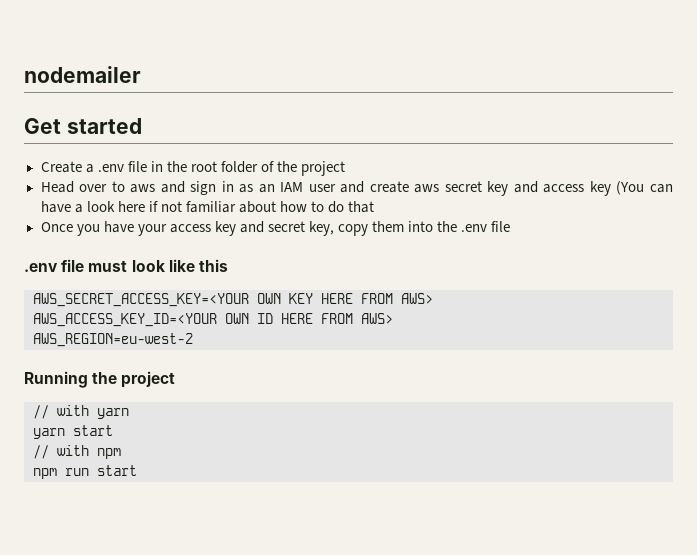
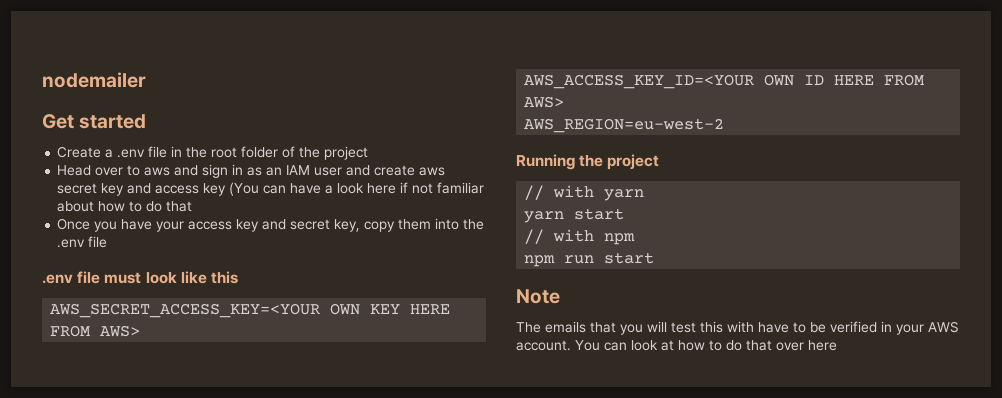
(137, 470) none -> [516,289,560,304] [516,321,959,335] [516,340,837,351] // Note // The emails that you will test this with have to be verified in your AWS account. You can look at how to do that over here

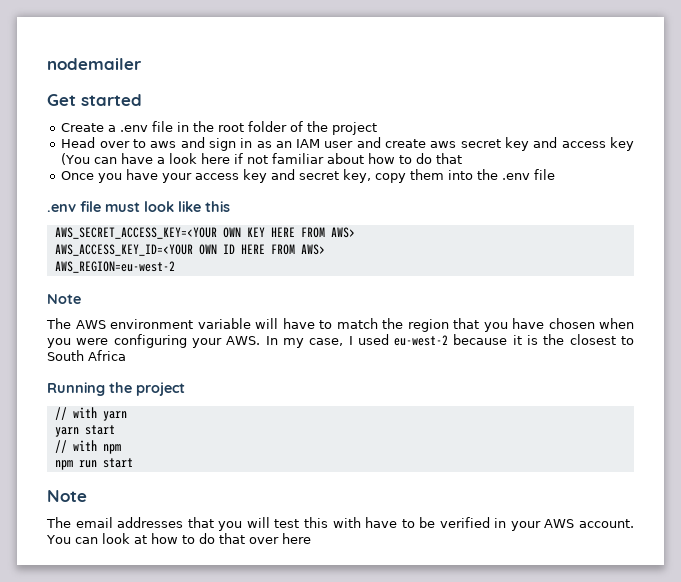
(725, 125) none -> [47,294,81,304] [46,318,634,332] [47,334,634,348] [47,350,126,361] // Note // The AWS environment variable will have to match the region that you have chosen when you were configuring your AWS. In my case, I used eu-west-2 because it is the closest to South Africa
[545,321,586,333] emails -> [75,517,184,528] email addresses

